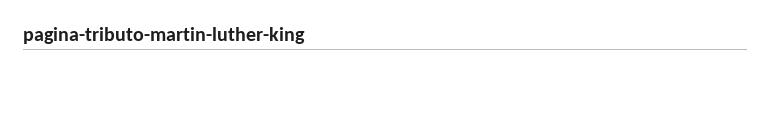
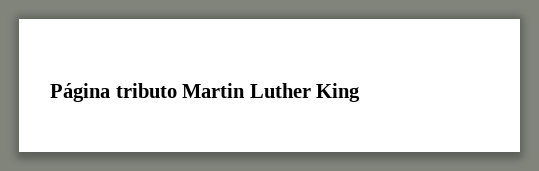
[23,27,305,44] pagina-tributo-martin-luther-king -> [50,83,361,102] Página tributo Martin Luther King

